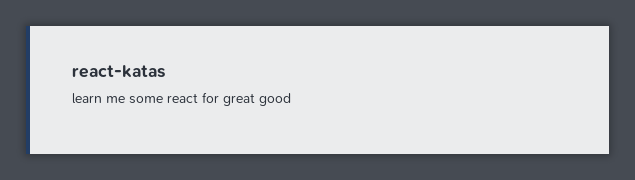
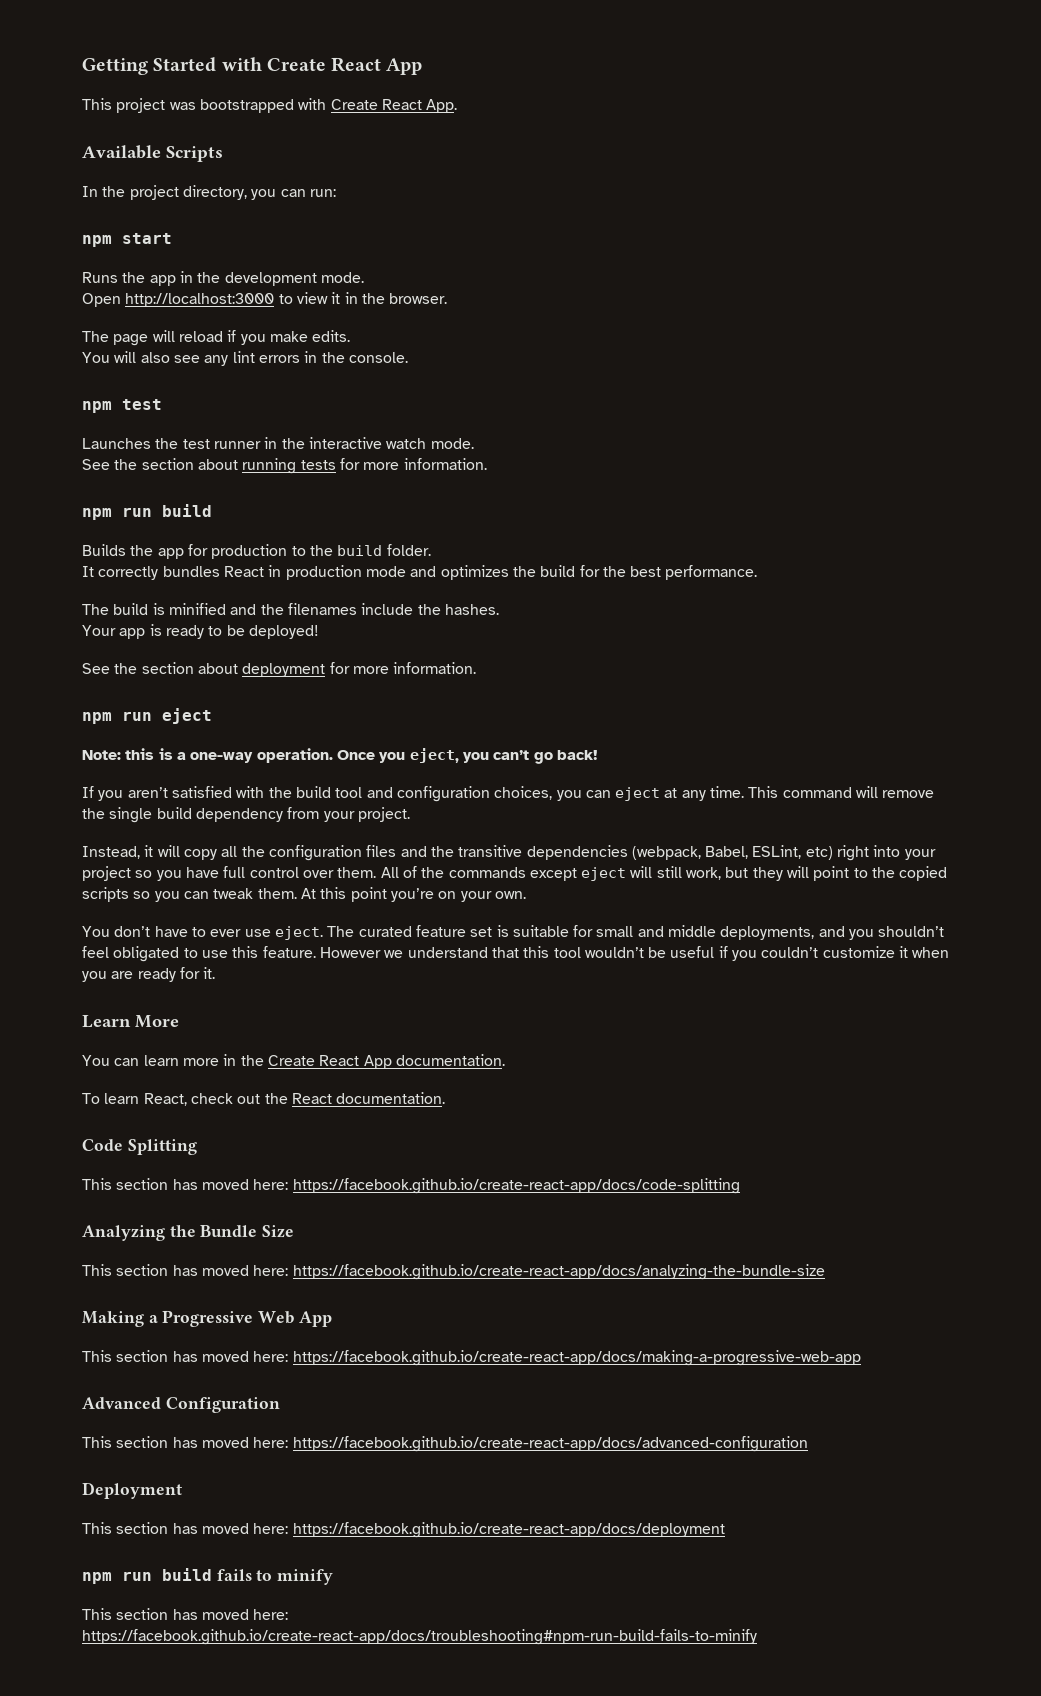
[72,65,165,78] [72,92,291,106] react-katas // learn me some react for great good -> [82,57,423,75] [82,98,458,113] [82,145,223,162] [82,185,336,200] [82,233,172,247] [82,271,364,286] [82,292,448,307] [82,330,351,346] [82,351,408,366] [82,399,162,413] [82,437,474,449] [82,458,487,474] [82,504,212,520] [82,544,431,559] [82,565,758,580] [82,603,499,615] [82,624,319,639] [82,662,477,677] [82,708,212,724] [82,748,598,764] [82,786,935,802] [82,807,410,823] [82,845,936,861] [82,866,948,881] [82,887,526,902] [82,925,945,940] [82,946,950,962] [82,967,216,982] [82,1015,179,1028] [82,1054,505,1069] [82,1092,446,1106] [82,1139,197,1155] [82,1178,740,1194] [82,1225,295,1241] [82,1264,825,1280] [82,1310,332,1327] [82,1350,861,1366] [82,1397,280,1413] [82,1436,808,1452] [82,1482,182,1499] [82,1522,725,1538] [82,1568,334,1585] [82,1608,289,1620] [82,1629,757,1645] Getting Started with Create React App // This project was bootstrapped with Create React App. // Available Scripts // In the project directory, you can run: // npm start // Runs the app in the development mode. // Open http://localhost:3000 to view it in the browser. // The page will reload if you make edits. // You will also see any lint errors in the console. // npm test // Launches the test runner in the interactive watch mode. // See the section about running tests for more information. // npm run build // Builds the app for production to the build folder. // It correctly bundles React in production mode and optimizes the build for the best performance. // The build is minified and the filenames include the hashes. // Your app is ready to be deployed! // See the section about deployment for more information. // npm run eject // Note: this is a one-way operation. Once you eject, you can’t go back! // If you aren’t satisfied with the build tool and configuration choices, you can eject at any time. This command will remove the single build dependency from your project. // Instead, it will copy all the configuration files and the transitive dependencies (webpack, Babel, ESLint, etc) right into your project so you have full control over them. All of the commands except eject will still work, but they will point to the copied scripts so you can tweak them. At this point you’re on your own. // You don’t have to ever use eject. The curated feature set is suitable for small and middle deployments, and you shouldn’t feel obligated to use this feature. However we understand that this tool wouldn’t be useful if you couldn’t customize it when you are ready for it. // Learn More // You can learn more in the Create React App documentation. // To learn React, check out the React documentation. // Code Splitting // This section has moved here: https://facebook.github.io/create-react-app/docs/code-splitting // Analyzing the Bundle Size // This section has moved here: https://facebook.github.io/create-react-app/docs/analyzing-the-bundle-size // Making a Progressive Web App // This section has moved here: https://facebook.github.io/create-react-app/docs/making-a-progressive-web-app // Advanced Configuration // This section has moved here: https://facebook.github.io/create-react-app/docs/advanced-configuration // Deployment // This section has moved here: https://facebook.github.io/create-react-app/docs/deployment // npm run build fails to minify // This section has moved here: https://facebook.github.io/create-react-app/docs/troubleshooting#npm-run-build-fails-to-minify

